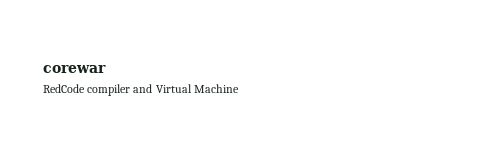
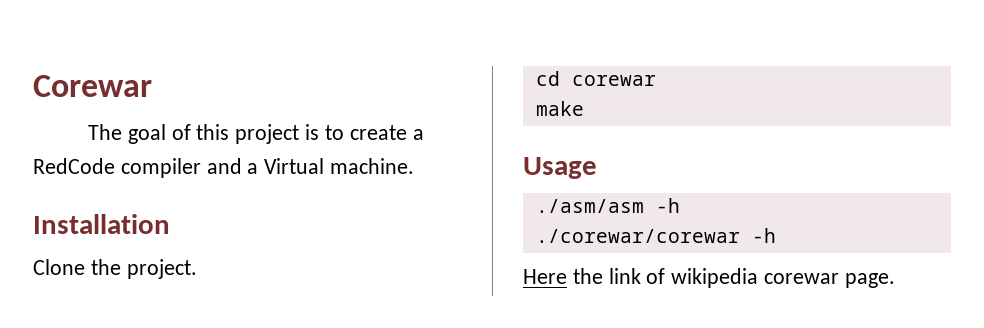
[43,65,106,73] [43,84,239,96] corewar // RedCode compiler and Virtual Machine -> [33,75,152,97] [88,124,424,144] [33,158,415,178] [33,214,170,234] [33,259,197,279] [535,71,656,86] [535,101,584,116] [523,157,597,179] [535,198,680,213] [535,228,776,243] [523,268,895,288] Corewar // The goal of this project is to create a RedCode compiler and a Virtual machine. // Installation // Clone the project. // cd corewar // make // Usage // ./asm/asm -h // ./corewar/corewar -h // Here the link of wikipedia corewar page.

